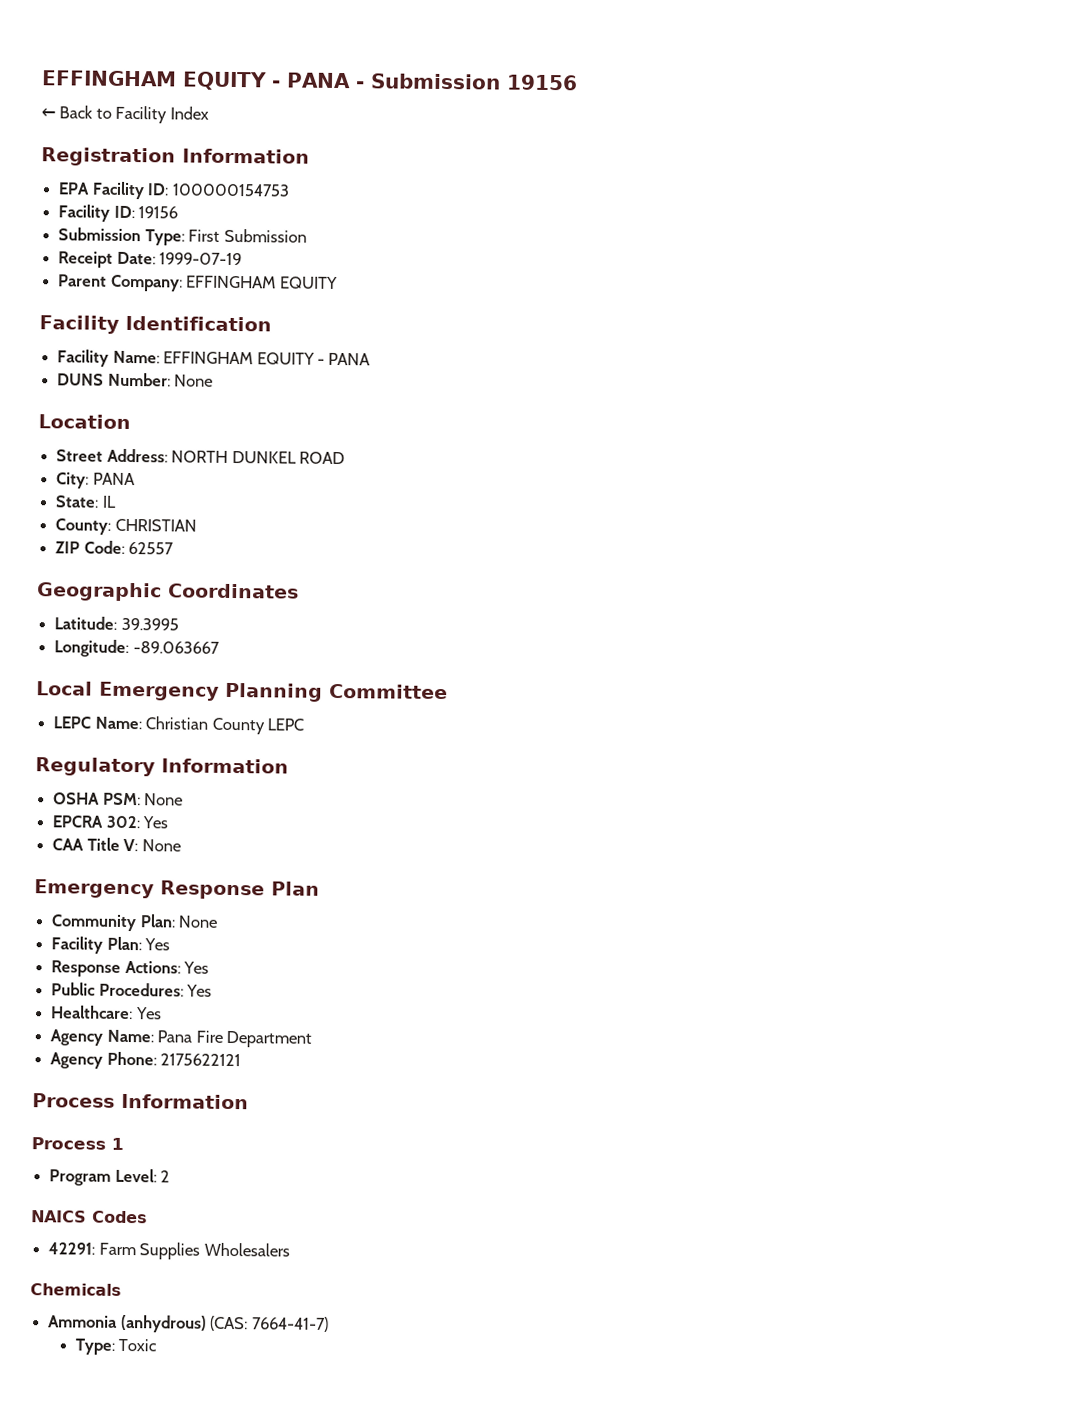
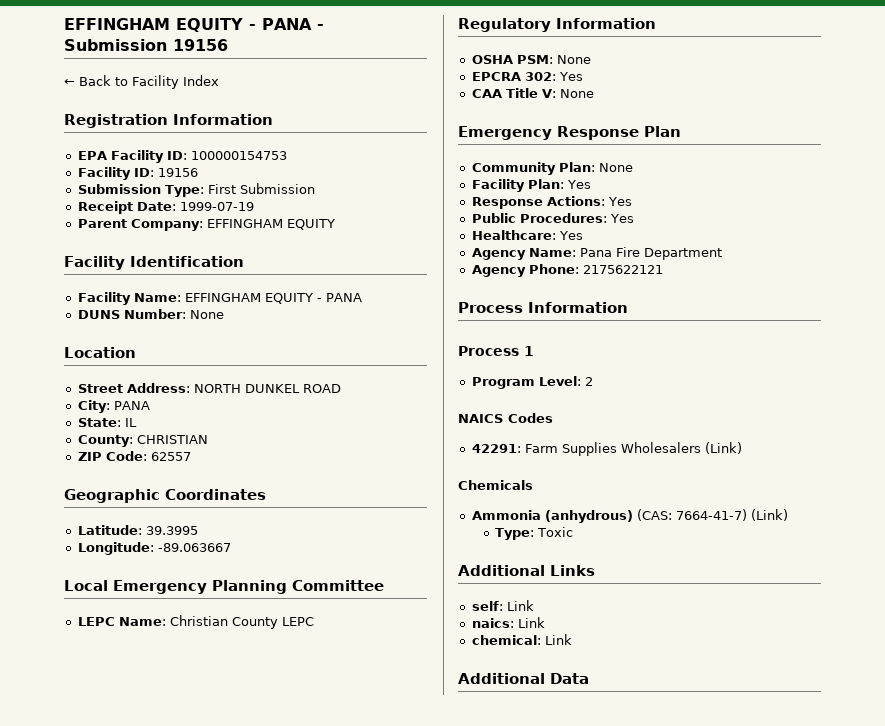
(290, 1249) none -> [704,442,742,454] (Link)
(329, 1324) none -> [750,509,788,521] (Link)
(158, 1345) none -> [458,565,595,576] [471,600,534,611] [471,617,545,628] [471,634,572,645] [458,673,589,684] // Additional Links // self: Link // naics: Link // chemical: Link // Additional Data

